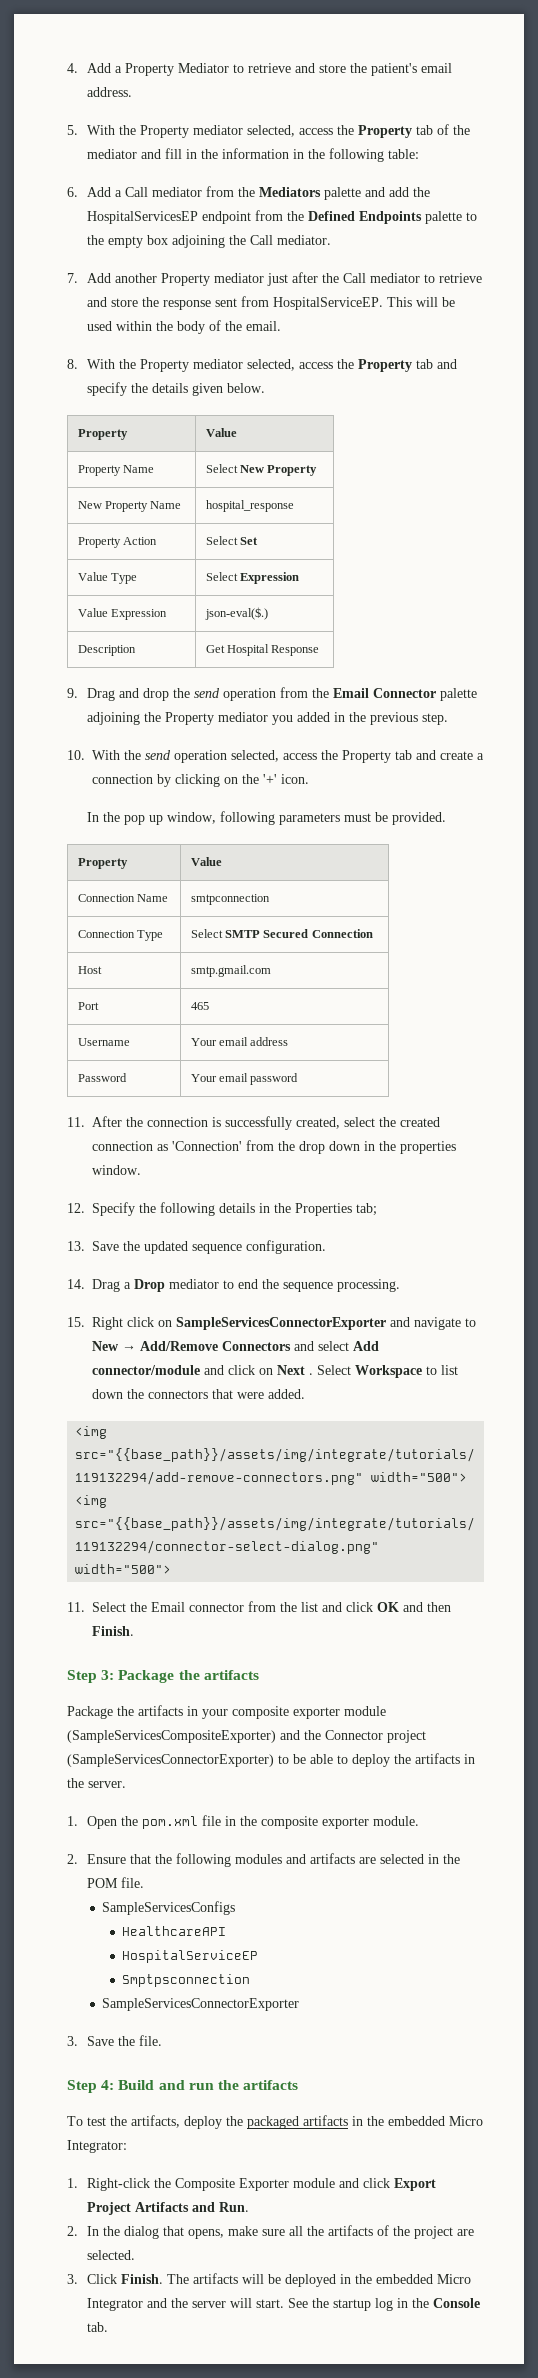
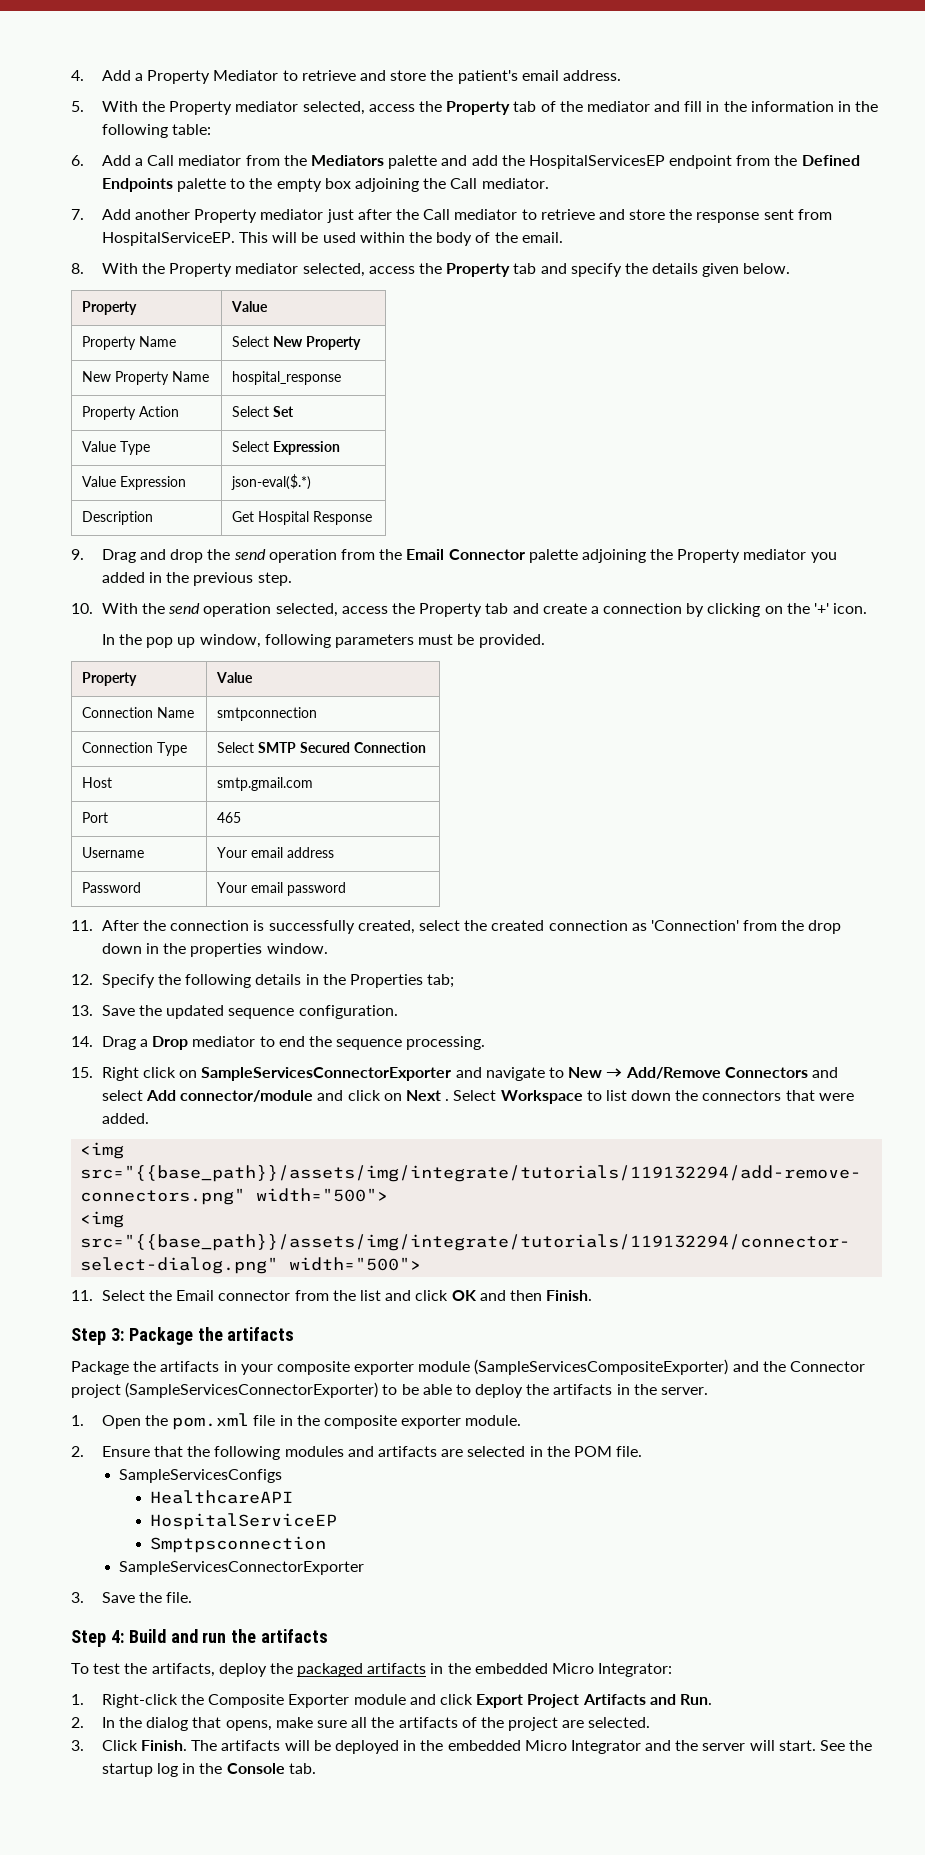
[204,607,268,620] json-eval($.) -> [230,474,311,490] json-eval($.*)

